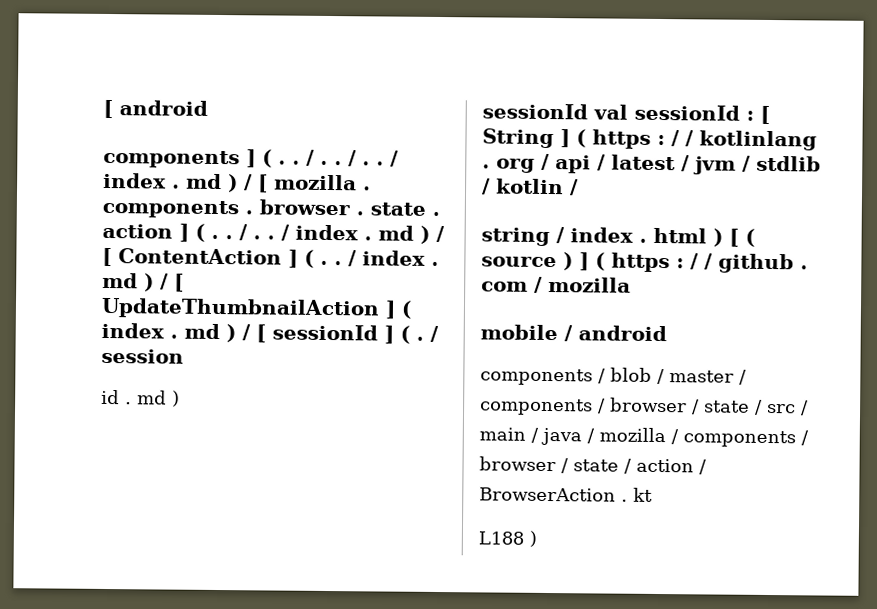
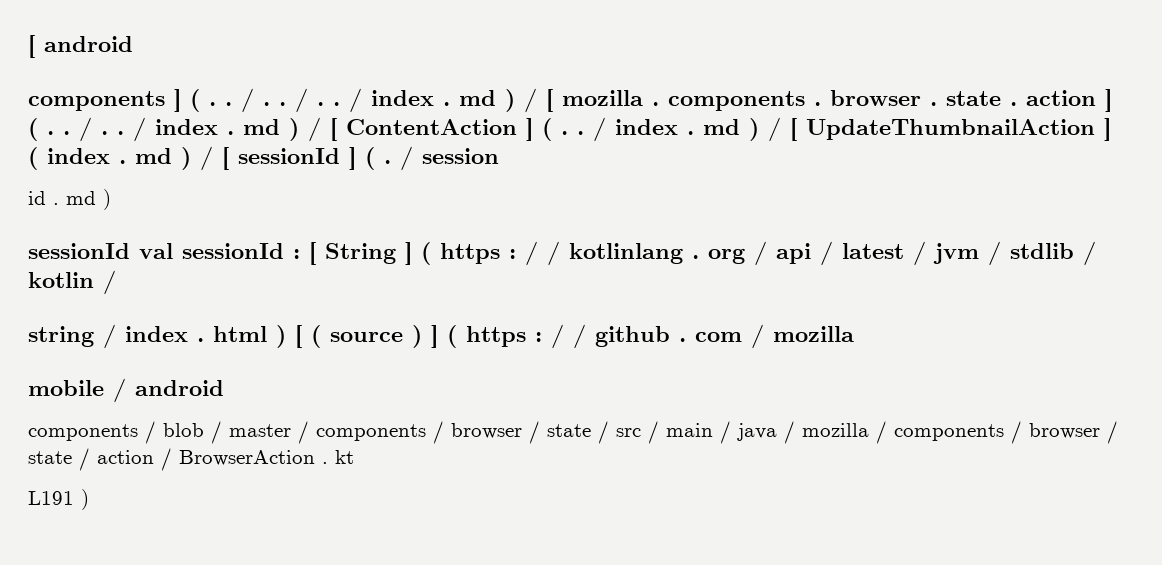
[478,531,524,545] L188 -> [28,491,74,505] L191

